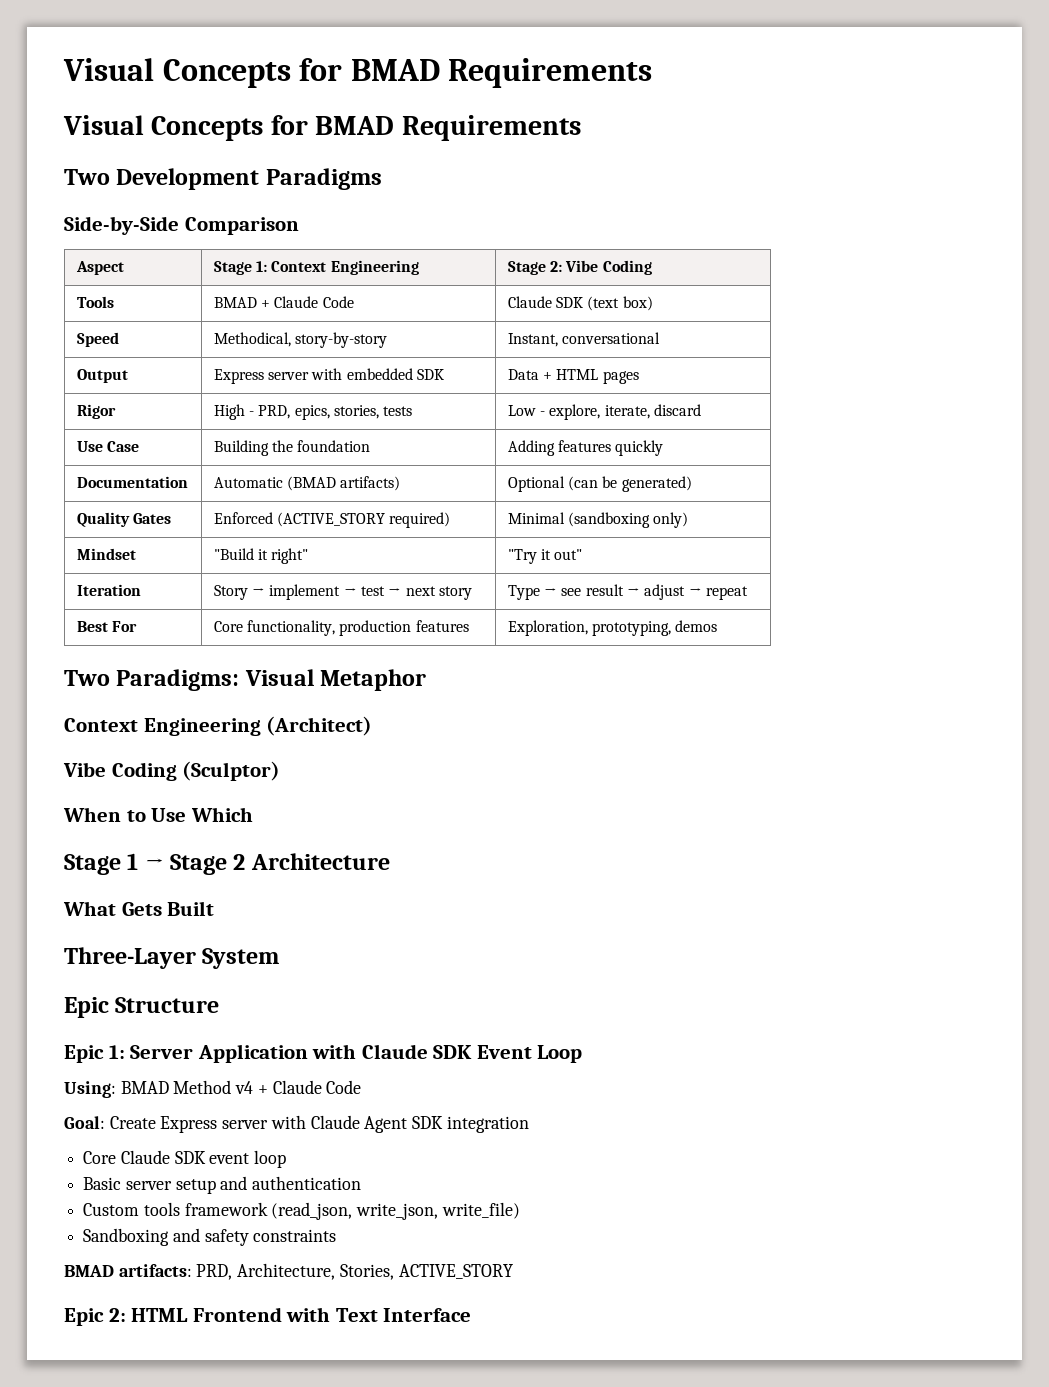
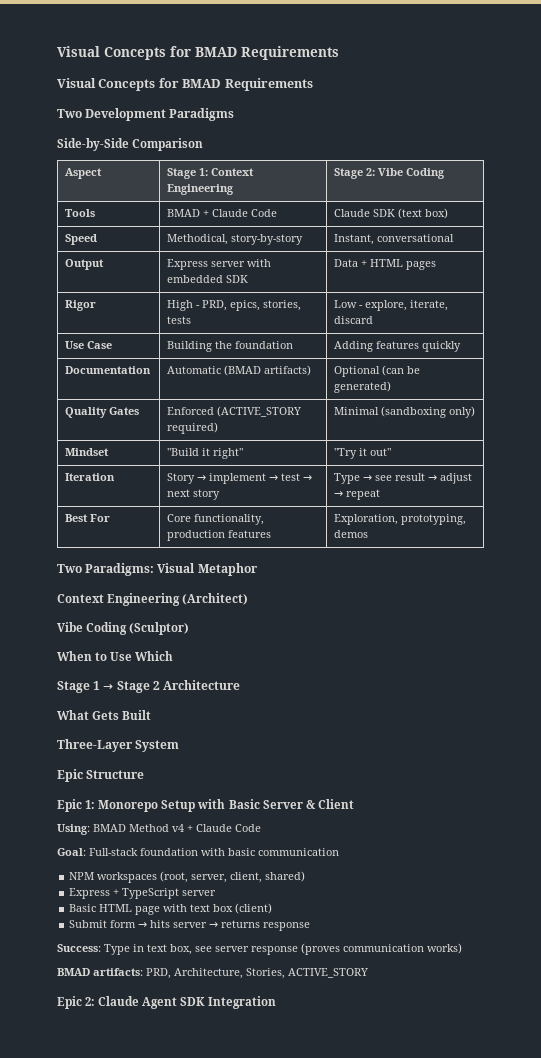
[130,1044,583,1063] Server Application with Claude SDK Event Loop -> [98,799,354,812] Monorepo Setup with Basic Server & Client
[109,1115,529,1133] [83,1150,287,1168] [83,1176,362,1194] [83,1202,520,1220] [83,1228,337,1246] Create Express server with Claude Agent SDK integration // Core Claude SDK event loop // Basic server setup and authentication // Custom tools framework (read_json, write_json, write_file) // Sandboxing and safety constraints -> [89,848,339,856] [69,871,306,883] [69,888,217,899] [69,903,273,915] [69,920,311,931] [57,943,462,955] Full-stack foundation with basic communication // NPM workspaces (root, server, client, shared) // Express + TypeScript server // Basic HTML page with text box (client) // Submit form → hits server → returns response // Success: Type in text box, see server response (proves communication works)
[131,1307,472,1322] HTML Frontend with Text Interface -> [98,996,276,1009] Claude Agent SDK Integration

